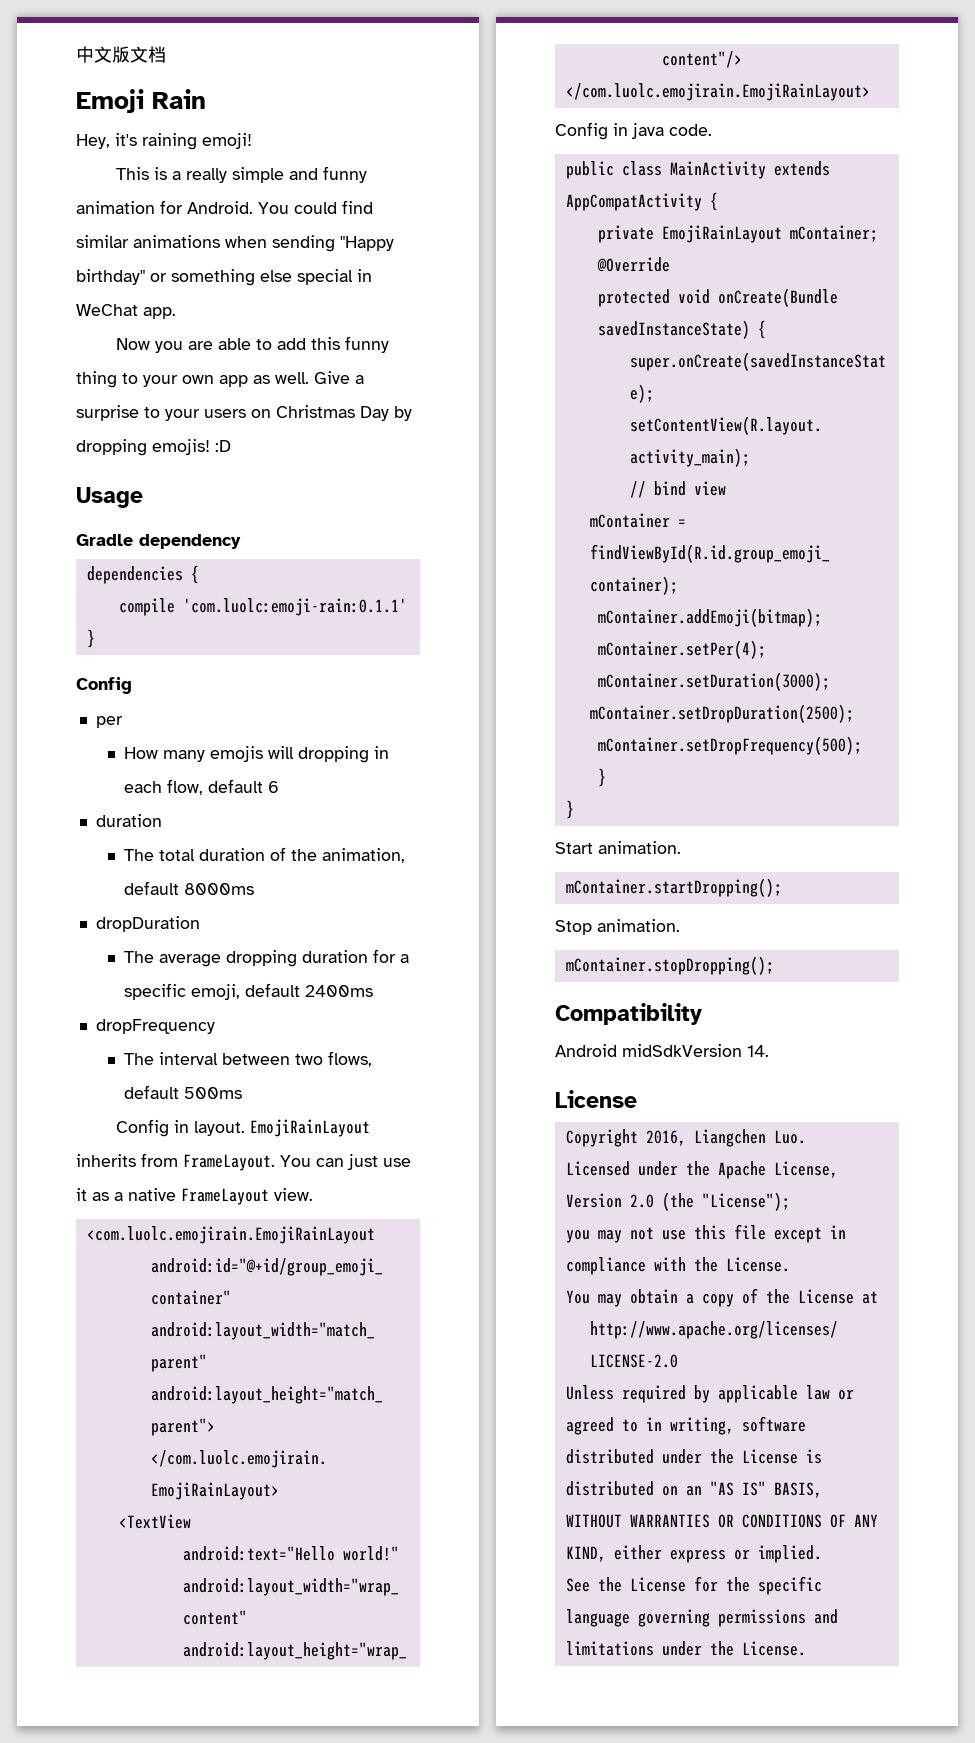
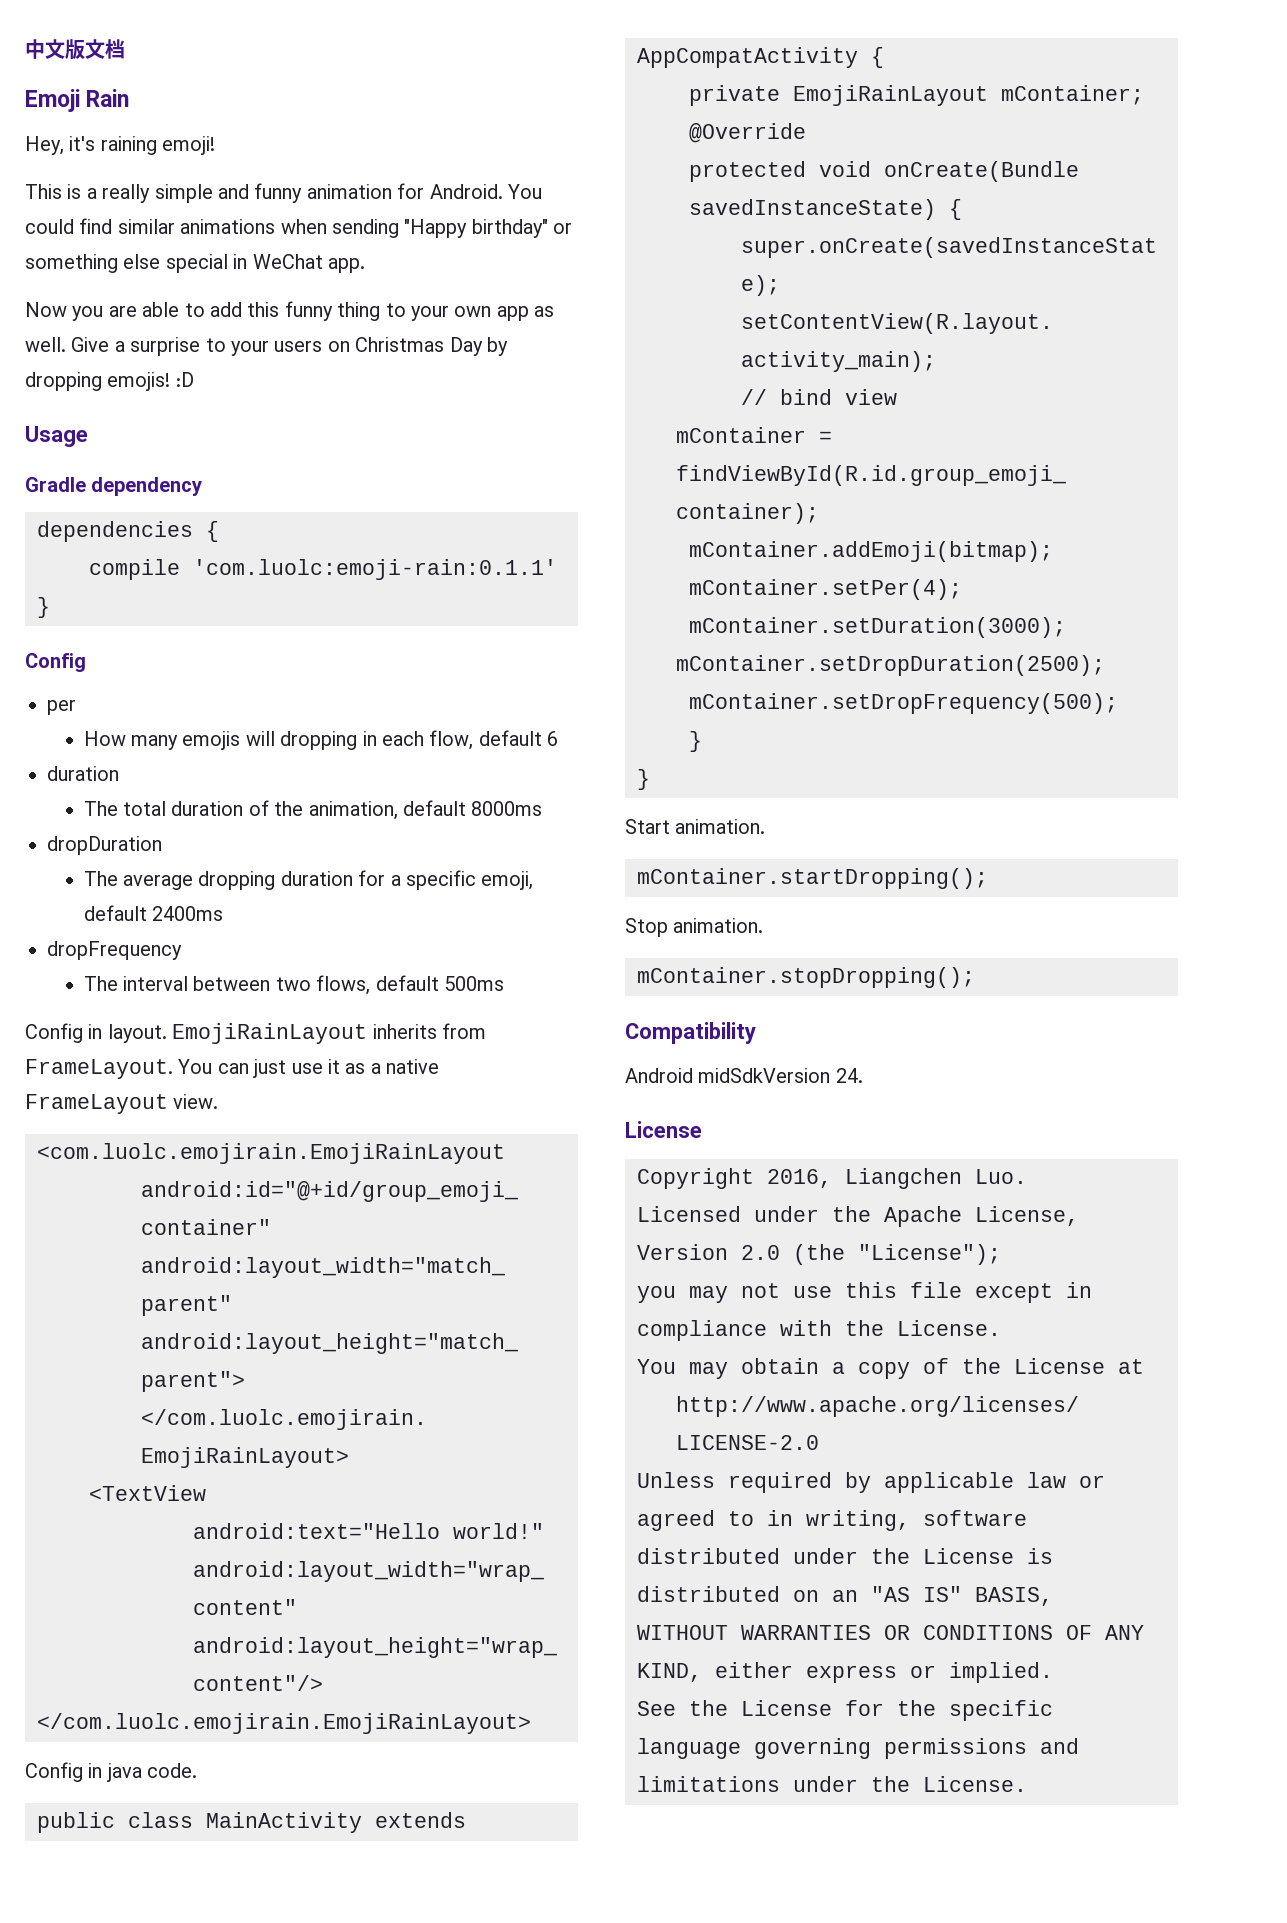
[747,1045,769,1057] 14. -> [835,1068,863,1083] 24.

